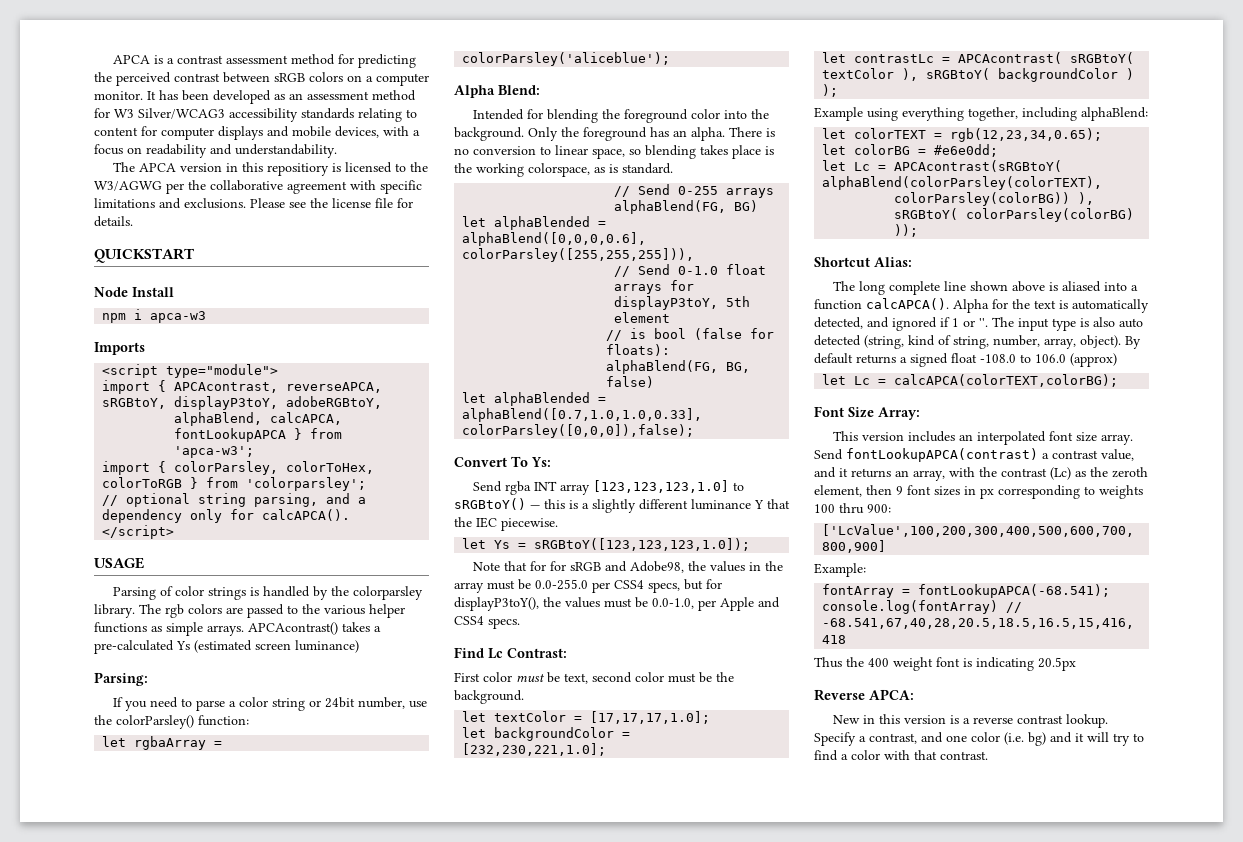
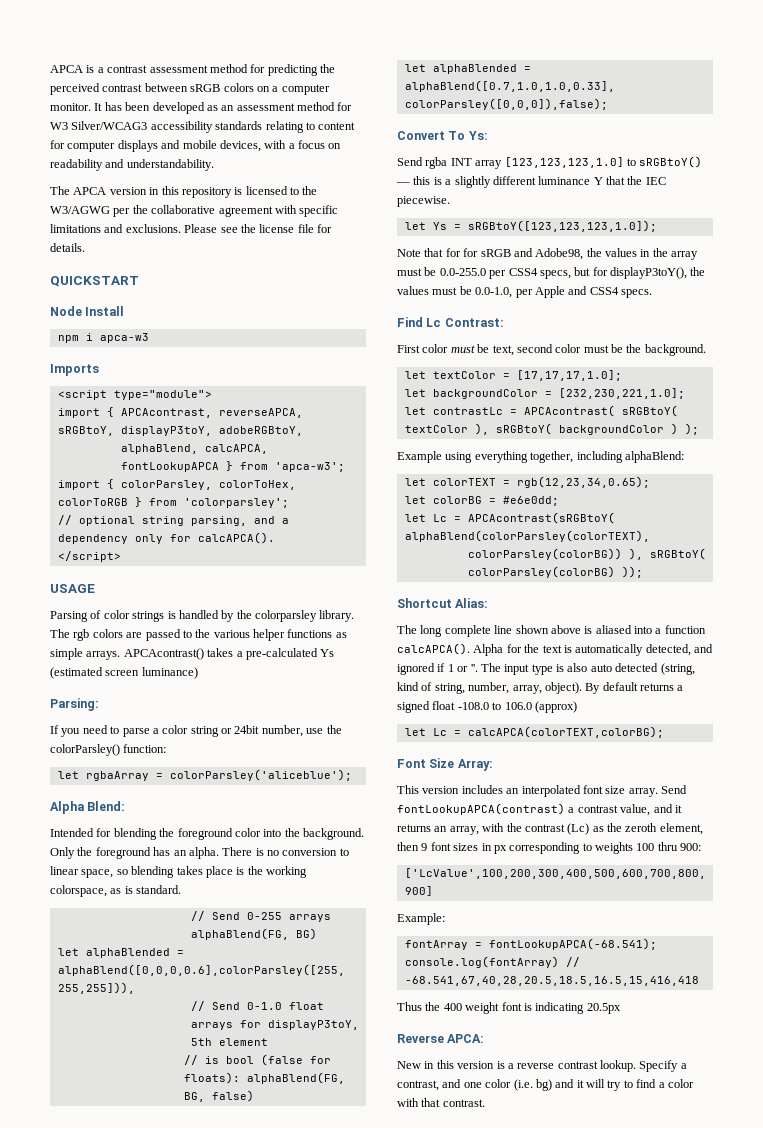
[266,163,329,176] repositiory -> [181,187,232,198] repository

